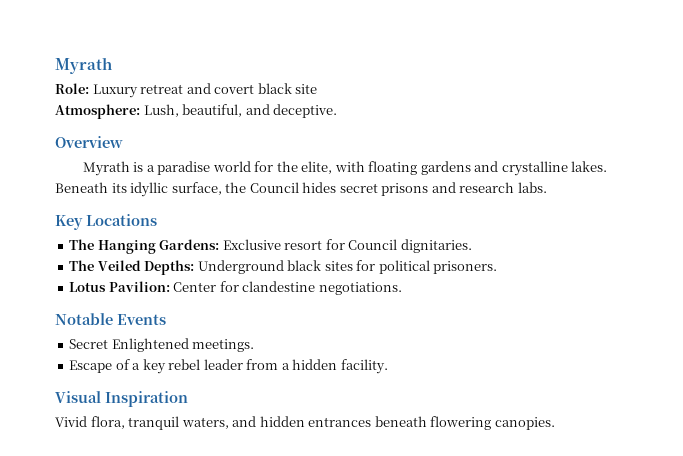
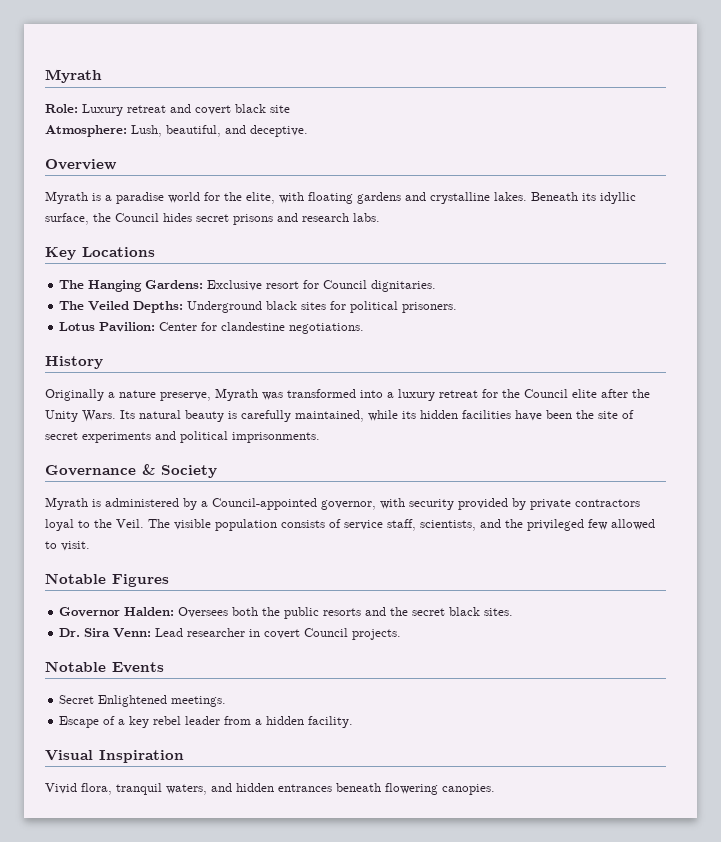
(402, 288) none -> [45,356,103,369] [45,388,650,401] [45,410,634,422] [45,431,320,443] [45,464,217,478] [45,497,640,510] [45,519,655,531] [45,541,90,551] [45,573,169,587] [59,607,514,619] [59,628,402,640] // History // Originally a nature preserve, Myrath was transformed into a luxury retreat for the Council elite after the Unity Wars. Its natural beauty is carefully maintained, while its hidden facilities have been the site of secret experiments and political imprisonments. // Governance & Society // Myrath is administered by a Council-appointed governor, with security provided by private contractors loyal to the Veil. The visible population consists of service staff, scientists, and the privileged few allowed to visit. // Notable Figures // Governor Halden: Oversees both the public resorts and the secret black sites. // Dr. Sira Venn: Lead researcher in covert Council projects.

